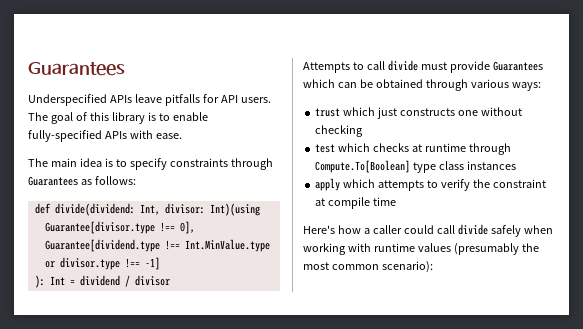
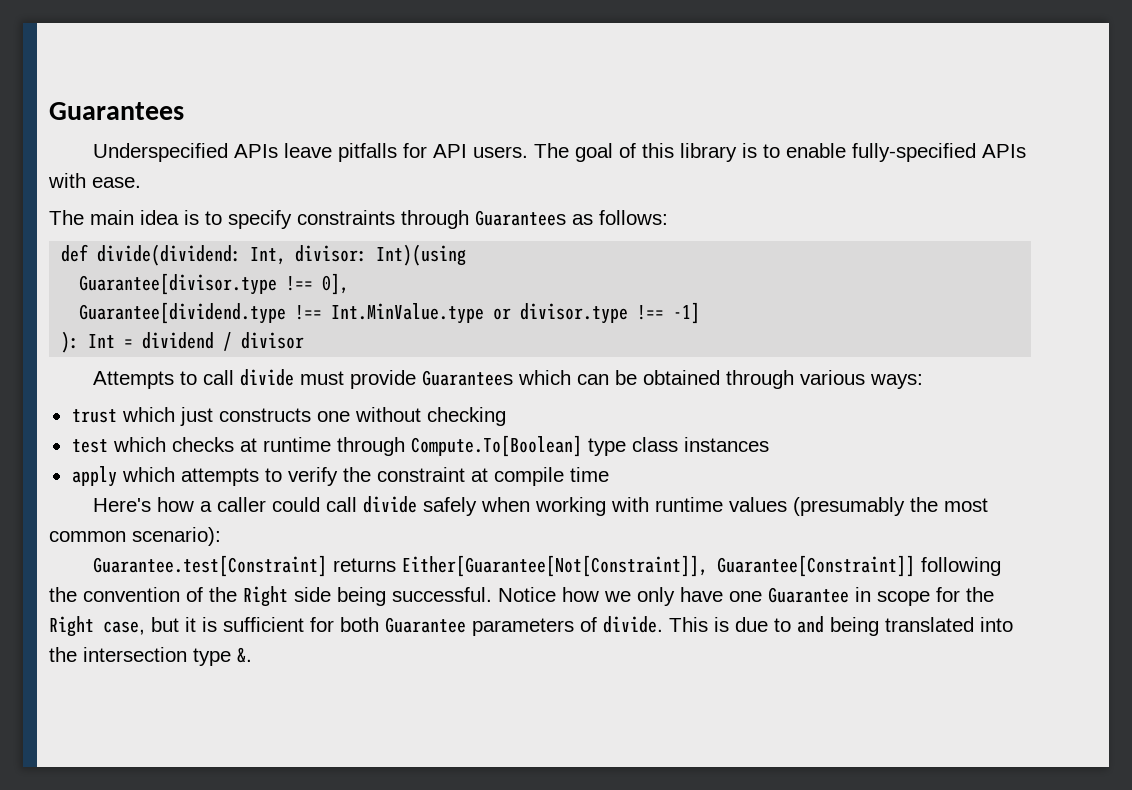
(433, 267) none -> [92,555,1001,577] [49,586,994,607] [49,616,1013,637] [49,647,252,666] // Guarantee.test[Constraint] returns Either[Guarantee[Not[Constraint]], Guarantee[Constraint]] following the convention of the Right side being successful. Notice how we only have one Guarantee in scope for the Right case, but it is sufficient for both Guarantee parameters of divide. This is due to and being translated into the intersection type &.

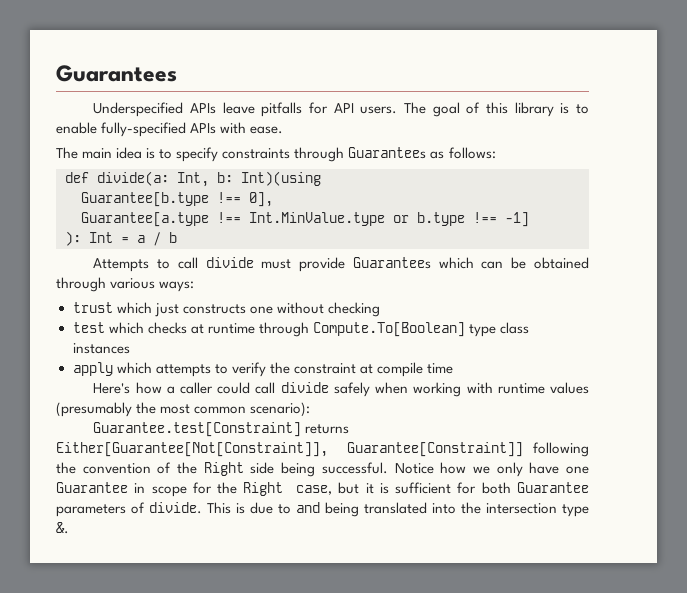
[97,244,368,266] divide(dividend: Int, divisor: -> [97,171,233,187] divide(a: Int, b:
[79,273,278,295] Guarantee[divisor.type -> [81,192,209,207] Guarantee[b.type
[79,302,287,324] Guarantee[dividend.type -> [81,212,209,227] Guarantee[a.type
[520,303,629,324] divisor.type -> [417,212,465,226] b.type
[142,332,305,351] dividend / divisor -> [137,232,177,246] a / b

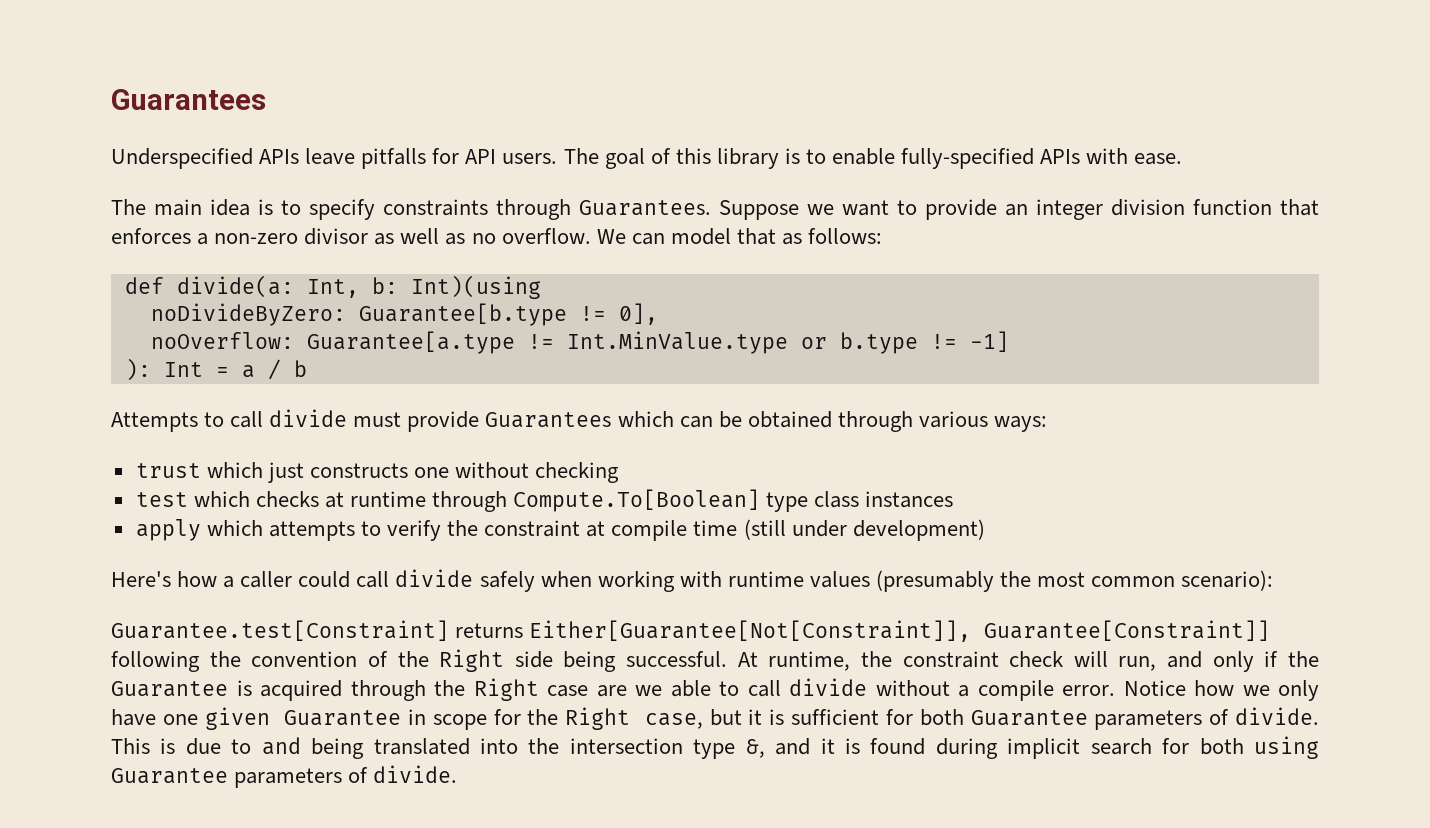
[348,147,427,159] Guarantees -> [579,199,1319,220] [111,228,776,245] Guarantees. Suppose we want to provide an integer division function that enforces a non-zero divisor as well as no overflow. We can model that
[81,192,273,207] [81,212,241,227] Guarantee[b.type !== 0], // Guarantee[a.type !== -> [150,303,658,326] [150,331,554,354] noDivideByZero: Guarantee[b.type != 0], // noOverflow: Guarantee[a.type !=
[473,212,497,223] !== -> [930,334,957,349] !=
(453, 368) none -> [743,519,985,541] (still under development)
(388, 468) none -> [737,651,1319,672] [111,678,1115,701] At runtime, the constraint check will run, and only if the Guarantee is acquired through the Right case are we able to call divide without a compile error.
(589, 470) none -> [204,707,270,730] given
[56,522,69,534] &. -> [745,736,1319,759] [111,765,458,788] &, and it is found during implicit search for both using Guarantee parameters of divide.

